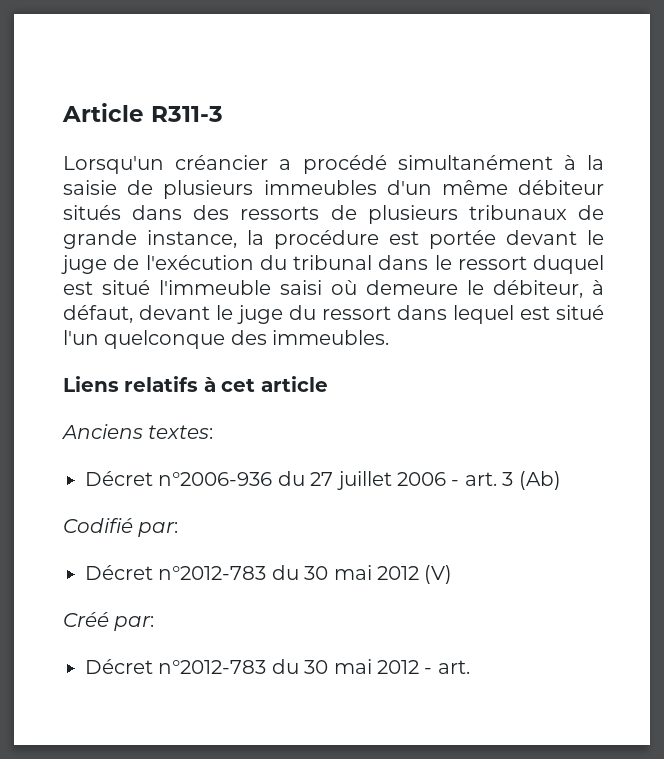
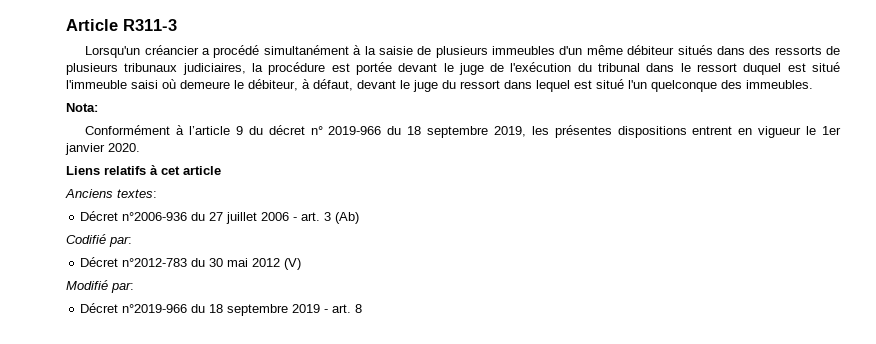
[578,205,605,220] [63,230,237,249] de grande instance, -> [182,63,246,75] judiciaires,
(390, 337) none -> [66,103,98,112] [85,125,841,138] [65,143,140,155] // Nota: // Conformément à l’article 9 du décret n° 2019-966 du 18 septembre 2019, les présentes dispositions entrent en vigueur le 1er janvier 2020.
[63,612,155,631] [85,659,470,674] Créé par: // Décret n°2012-783 du 30 mai 2012 - art. -> [66,280,134,293] [80,303,363,316] Modifié par: // Décret n°2019-966 du 18 septembre 2019 - art. 8

